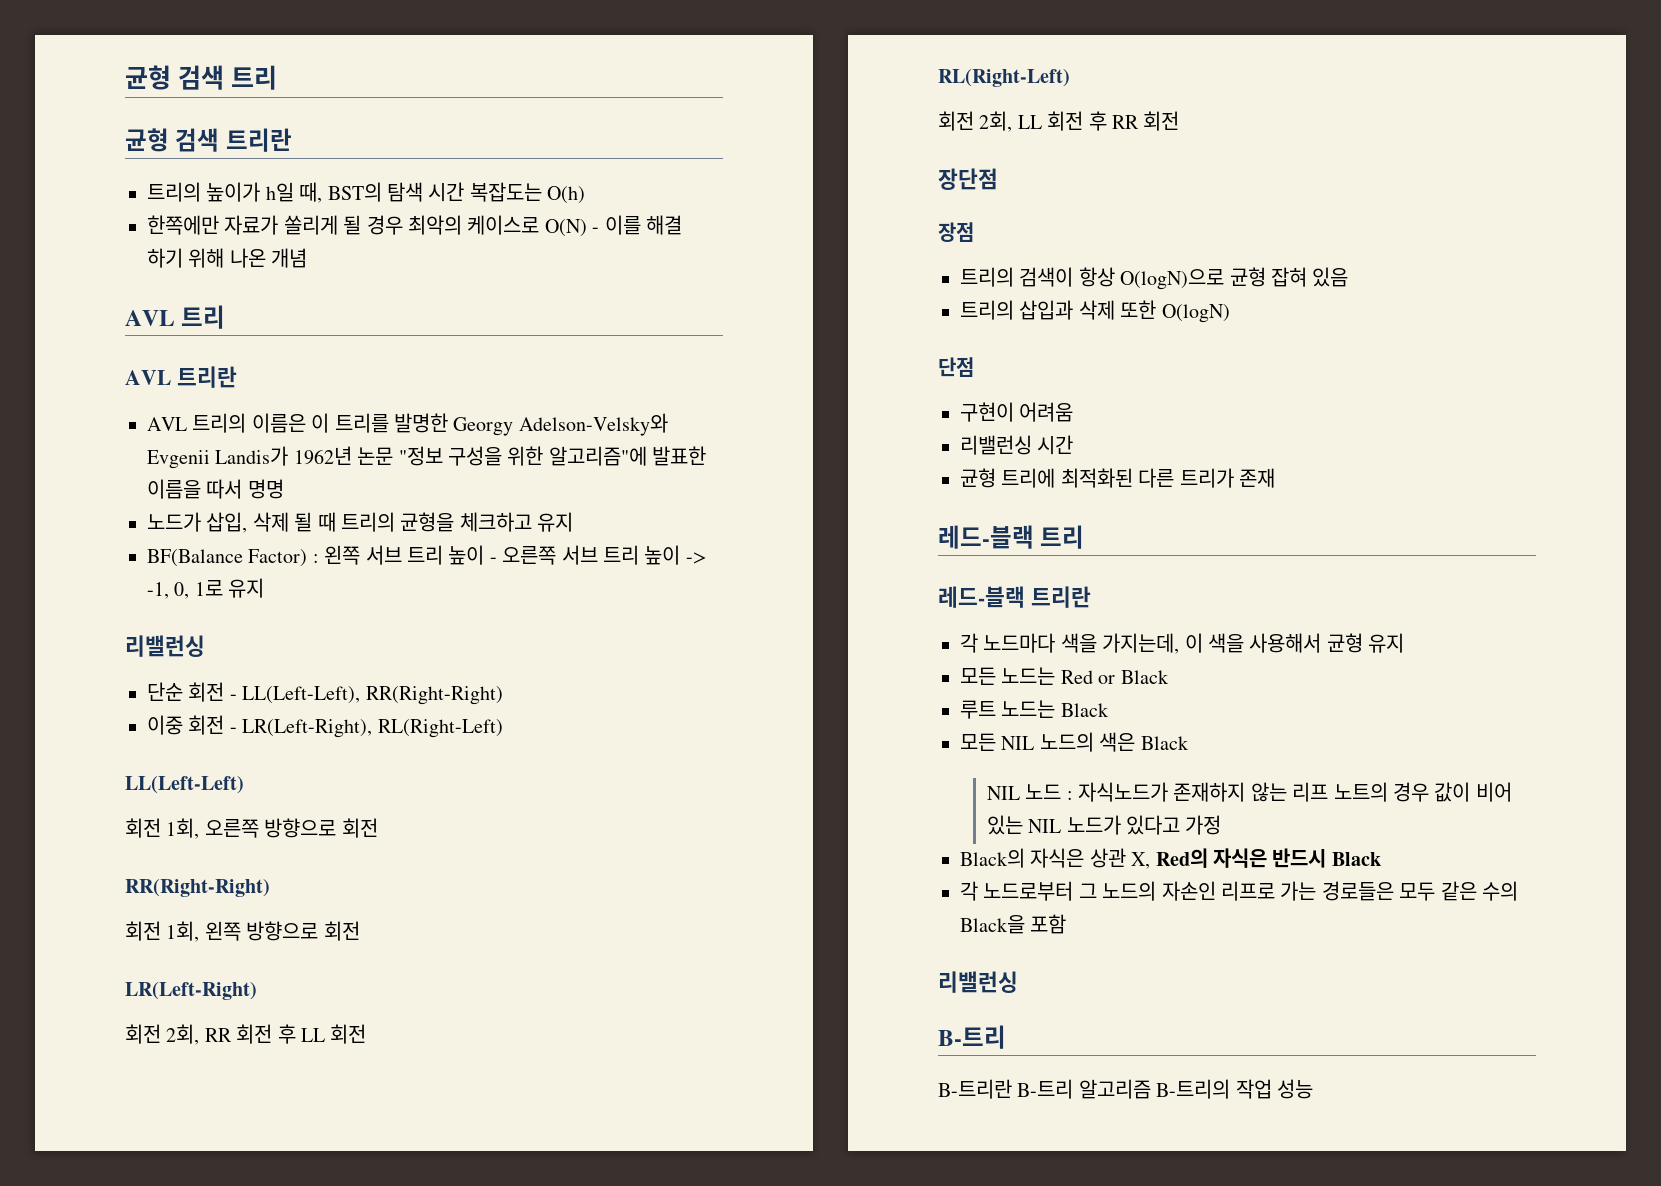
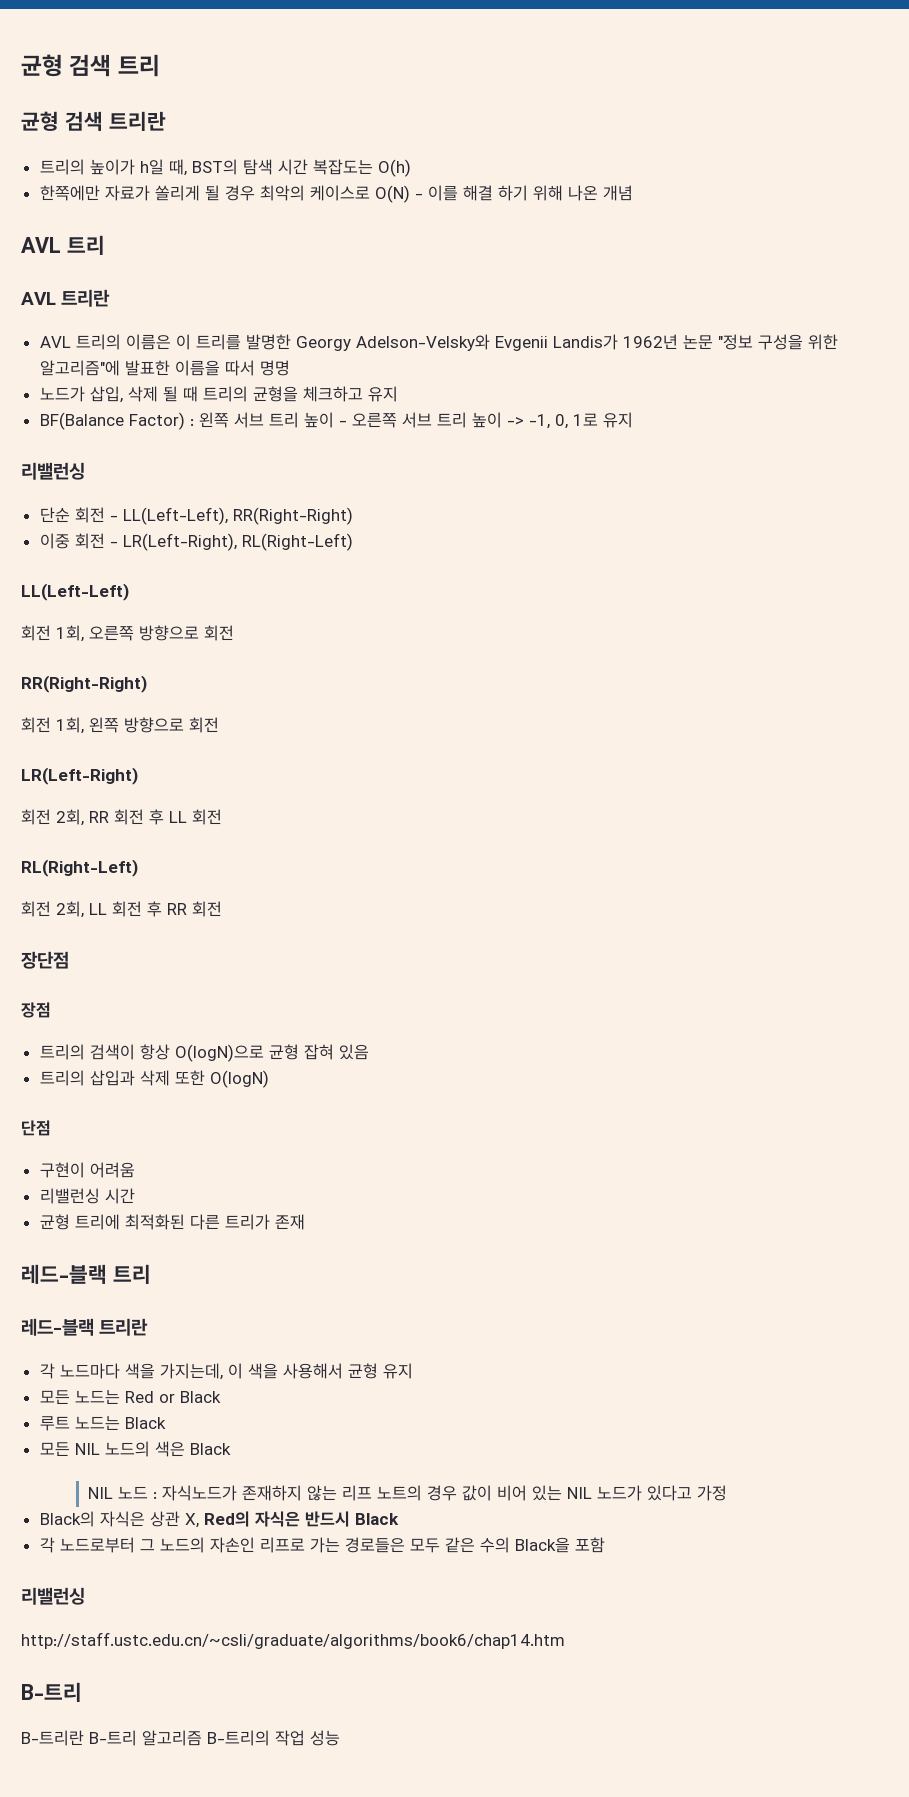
(1018, 982) none -> [21,1632,565,1649] // http://staff.ustc.edu.cn/~csli/graduate/algorithms/book6/chap14.htm

